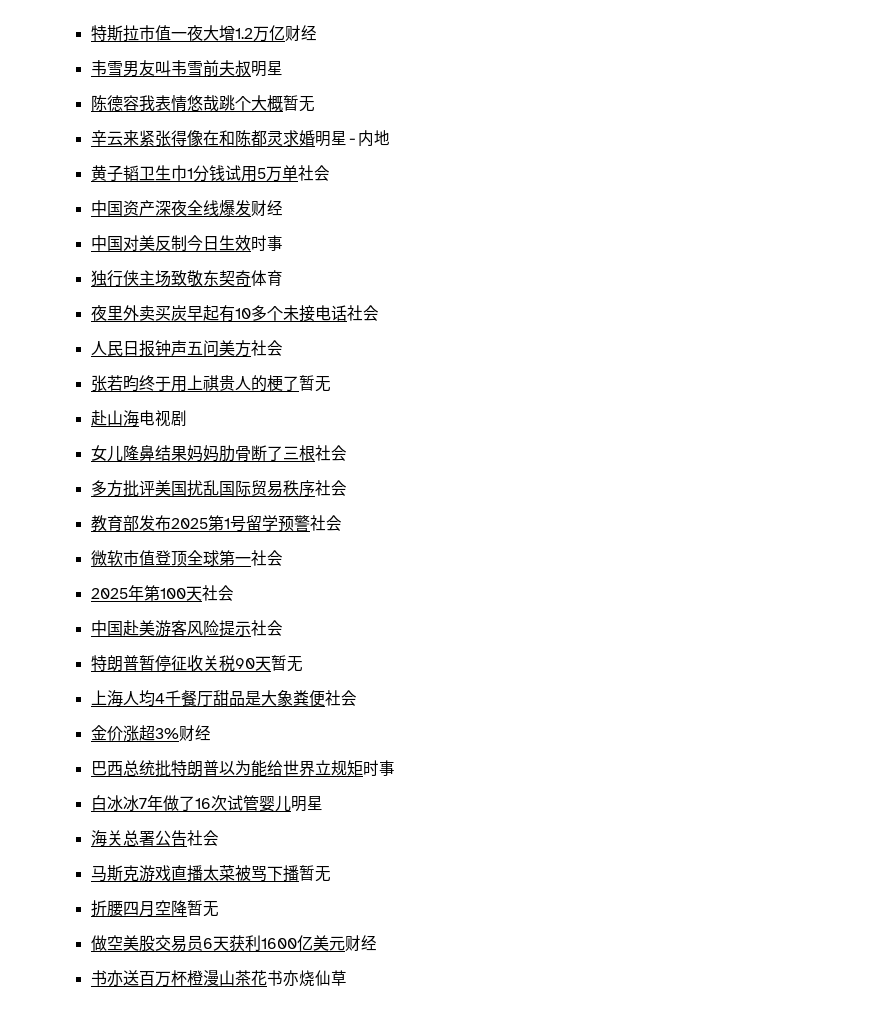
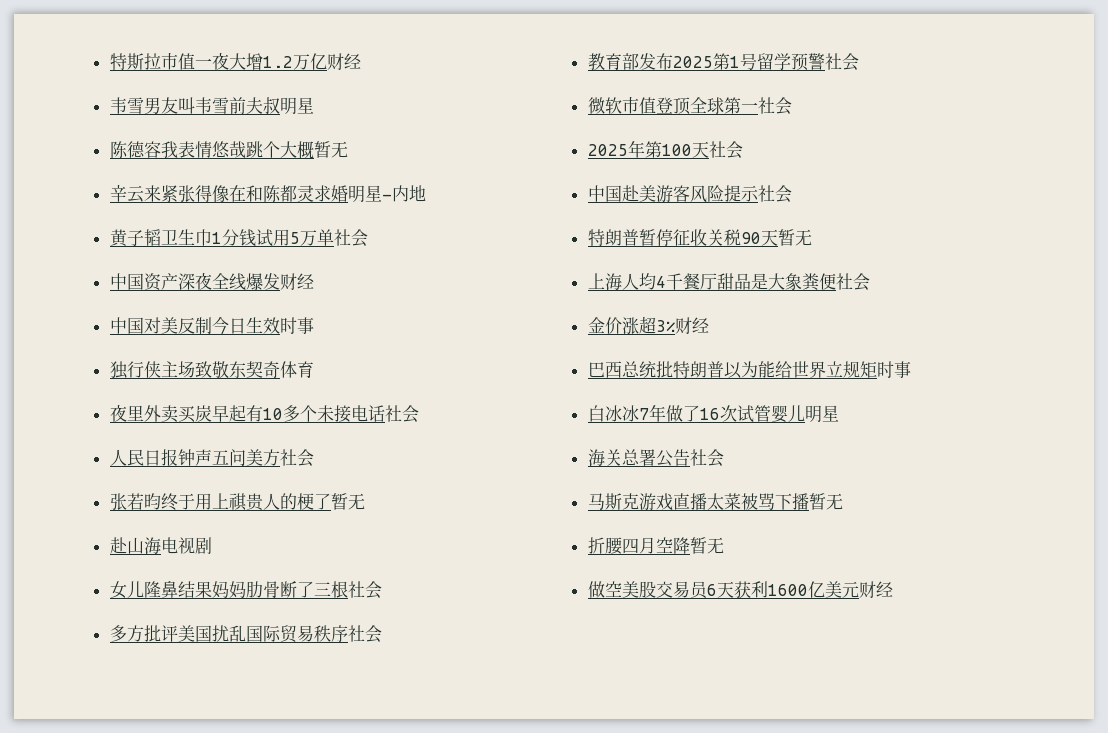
[90,970,347,987] // 书亦送百万杯橙漫山茶花书亦烧仙草 -> (893, 589) none

